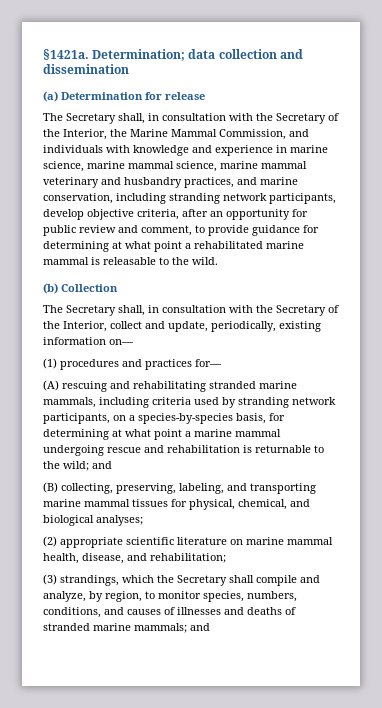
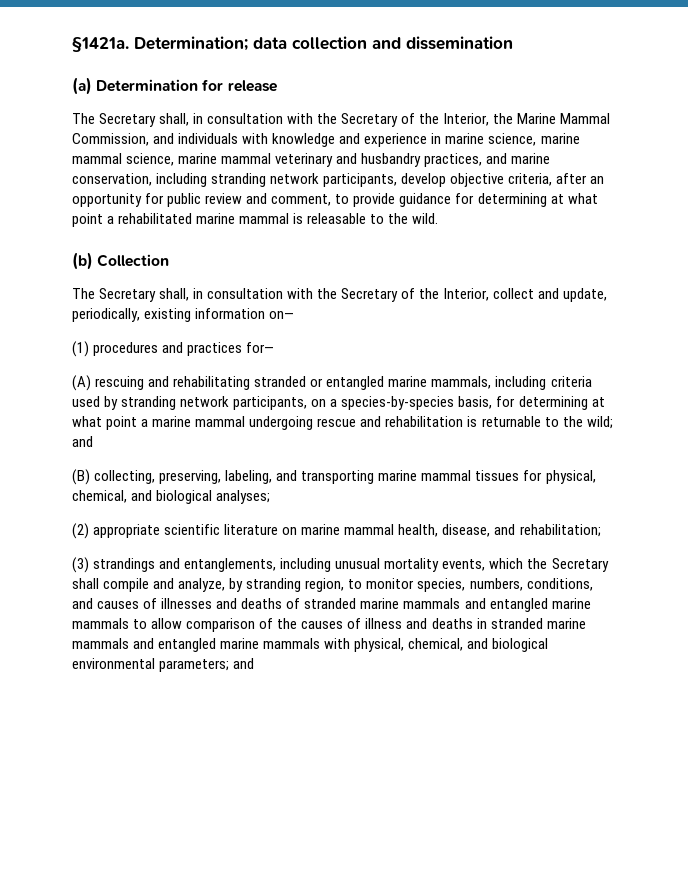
(256, 385) none -> [310,376,385,390] or entangled
[60,575,119,586] strandings, -> [93,558,486,572] strandings and entanglements, including unusual mortality events,
(103, 596) none -> [246,578,302,592] stranding
[134,623,187,633] mammals; -> [403,598,591,612] [72,618,586,632] [72,638,549,652] [72,658,230,672] mammals and entangled marine mammals to allow comparison of the causes of illness and deaths in stranded marine mammals and entangled marine mammals with physical, chemical, and biological environmental parameters;

